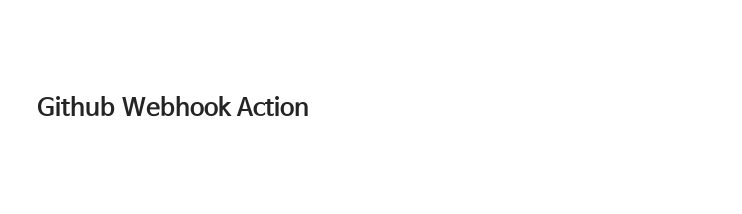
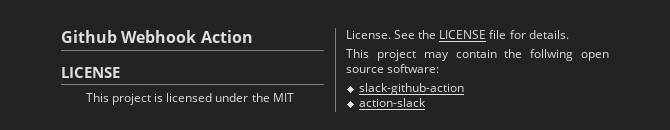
(310, 106) none -> [61,67,120,78] [85,93,294,105] [346,30,569,39] [346,49,609,61] [346,64,440,73] [358,83,464,95] [358,98,426,107] // LICENSE // This project is licensed under the MIT License. See the LICENSE file for details. // This project may contain the follwing open source software: // slack-github-action // action-slack

